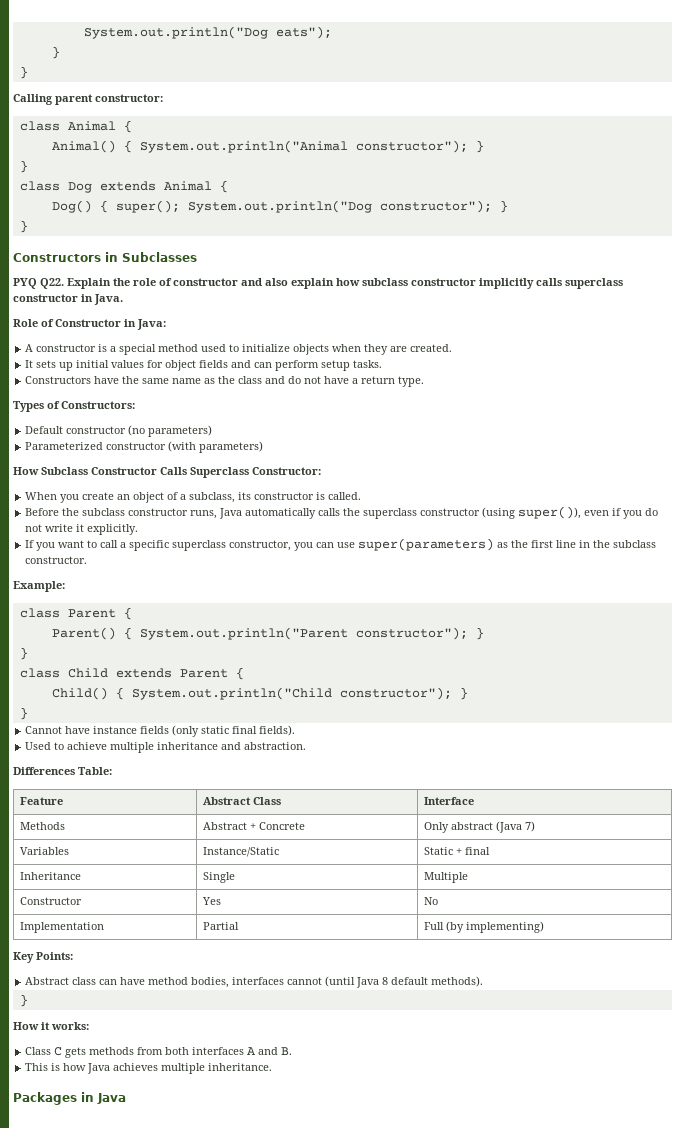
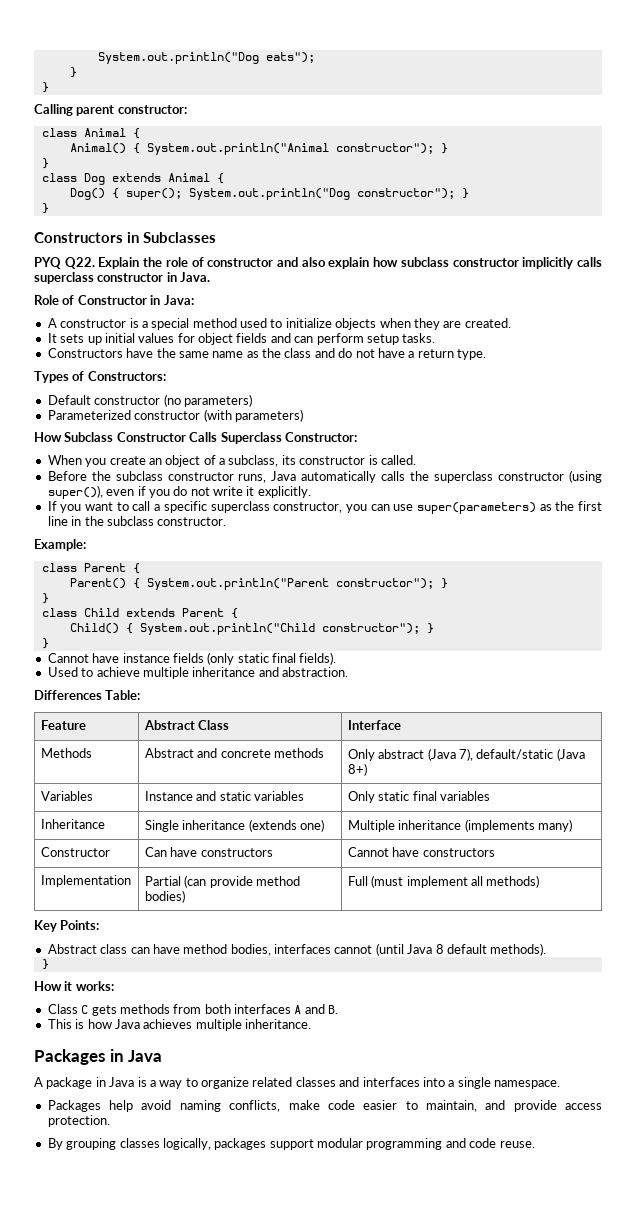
[249,822,305,830] + Concrete -> [197,748,325,758] and concrete methods
[524,821,535,832] [19,847,69,855] [202,847,279,857] [423,847,490,855] 7) // Variables | Instance/Static | Static + final -> [459,748,585,761] [347,763,367,776] [40,791,93,801] [144,791,305,801] [347,791,491,803] 7), default/static (Java 8+) // Variables | Instance and static variables | Only static final variables
[423,872,468,883] [19,897,82,905] [201,897,221,905] [423,897,438,905] [19,922,104,933] [202,922,239,930] [423,921,544,933] | Multiple // Constructor | Yes | No // Implementation | Partial | Full (by implementing) -> [182,819,325,832] [347,819,573,832] [40,847,110,857] [144,847,273,857] [347,847,495,857] [40,875,131,887] [144,875,301,888] [144,890,185,903] [347,875,540,888] inheritance (extends one) | Multiple inheritance (implements many) // Constructor | Can have constructors | Cannot have constructors // Implementation | Partial (can provide method bodies) | Full (must implement all methods)
(126, 1098) none -> [34,1077,560,1089] [47,1100,603,1112] [47,1115,110,1127] [47,1138,535,1150] // A package in Java is a way to organize related classes and interfaces into a single namespace. // Packages help avoid naming conflicts, make code easier to maintain, and provide access protection. // By grouping classes logically, packages support modular programming and code reuse.

